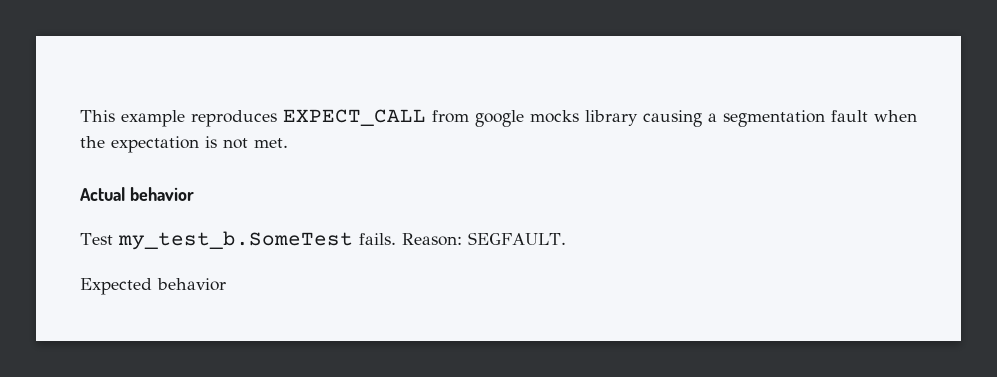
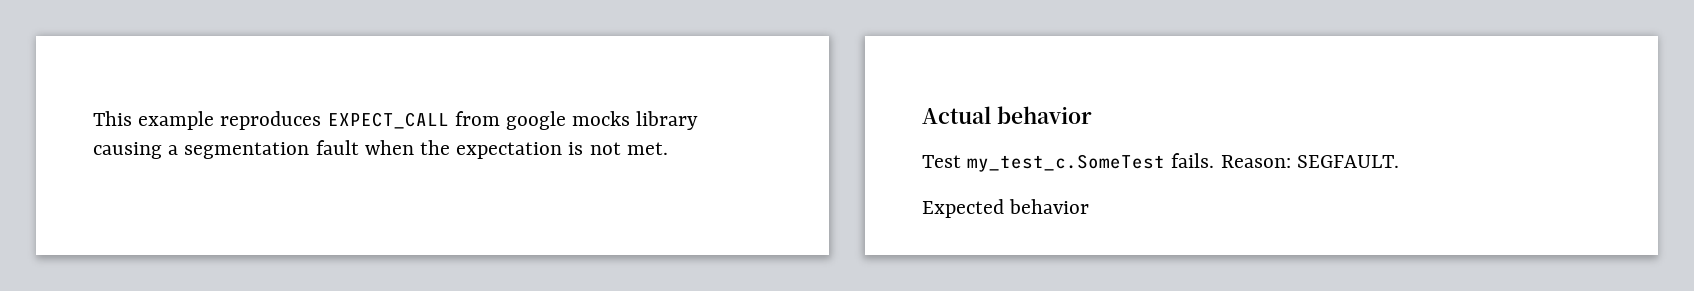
[117,231,353,250] my_test_b.SomeTest -> [967,154,1166,172] my_test_c.SomeTest

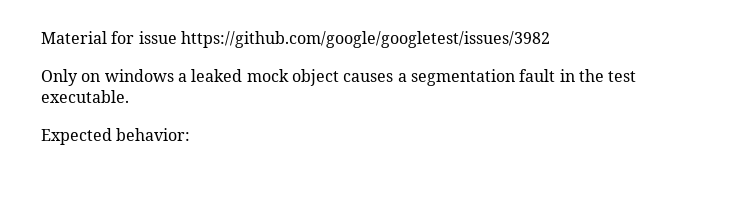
[93,111,699,130] [93,140,668,159] [922,106,1092,124] [922,153,1399,172] This example reproduces EXPECT_CALL from google mocks library causing a segmentation fault when the expectation is not met. // Actual behavior // Test my_test_c.SomeTest fails. Reason: SEGFAULT. -> [41,31,550,48] [41,69,637,86] [41,90,129,103] Material for issue https://github.com/google/googletest/issues/3982 // Only on windows a leaked mock object causes a segmentation fault in the test executable.
[1009,199,1090,214] behavior -> [116,128,191,141] behavior:

